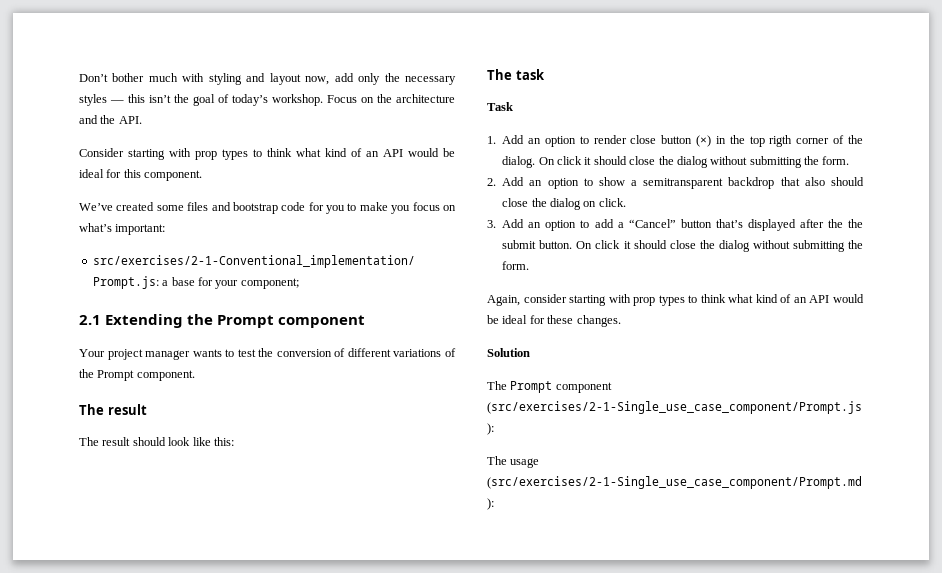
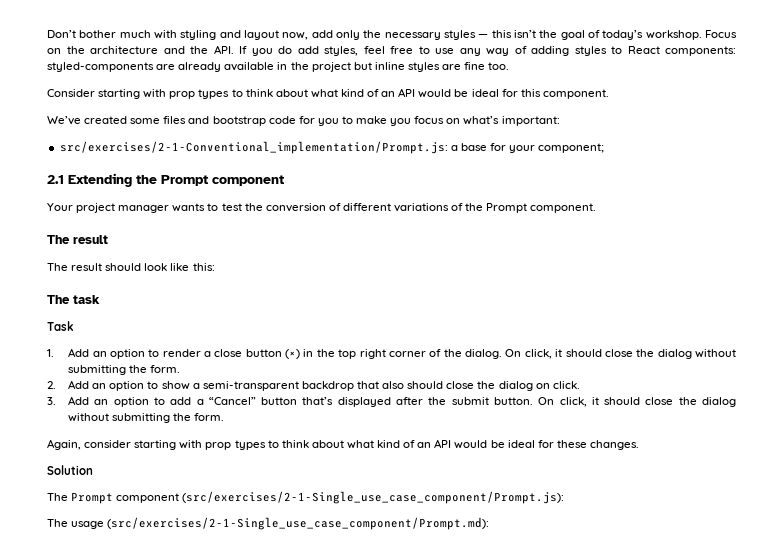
(142, 120) none -> [239,46,736,56] [47,62,510,72] If you do add styles, feel free to use any way of adding styles to React components: styled-components are already available in the project but inline styles are fine too.
(292, 152) none -> [275,89,308,97] about
(627, 139) none -> [203,351,211,357] a
[769,135,793,147] rigth -> [359,349,386,359] right
[557,156,582,165] click -> [524,349,552,359] click,
[643,178,724,189] semitransparent -> [202,381,299,391] semi-transparent
[848,219,863,228] the -> (447, 401) none
[595,240,621,249] click -> [559,397,587,407] click,
(726, 298) none -> [311,440,344,448] about

